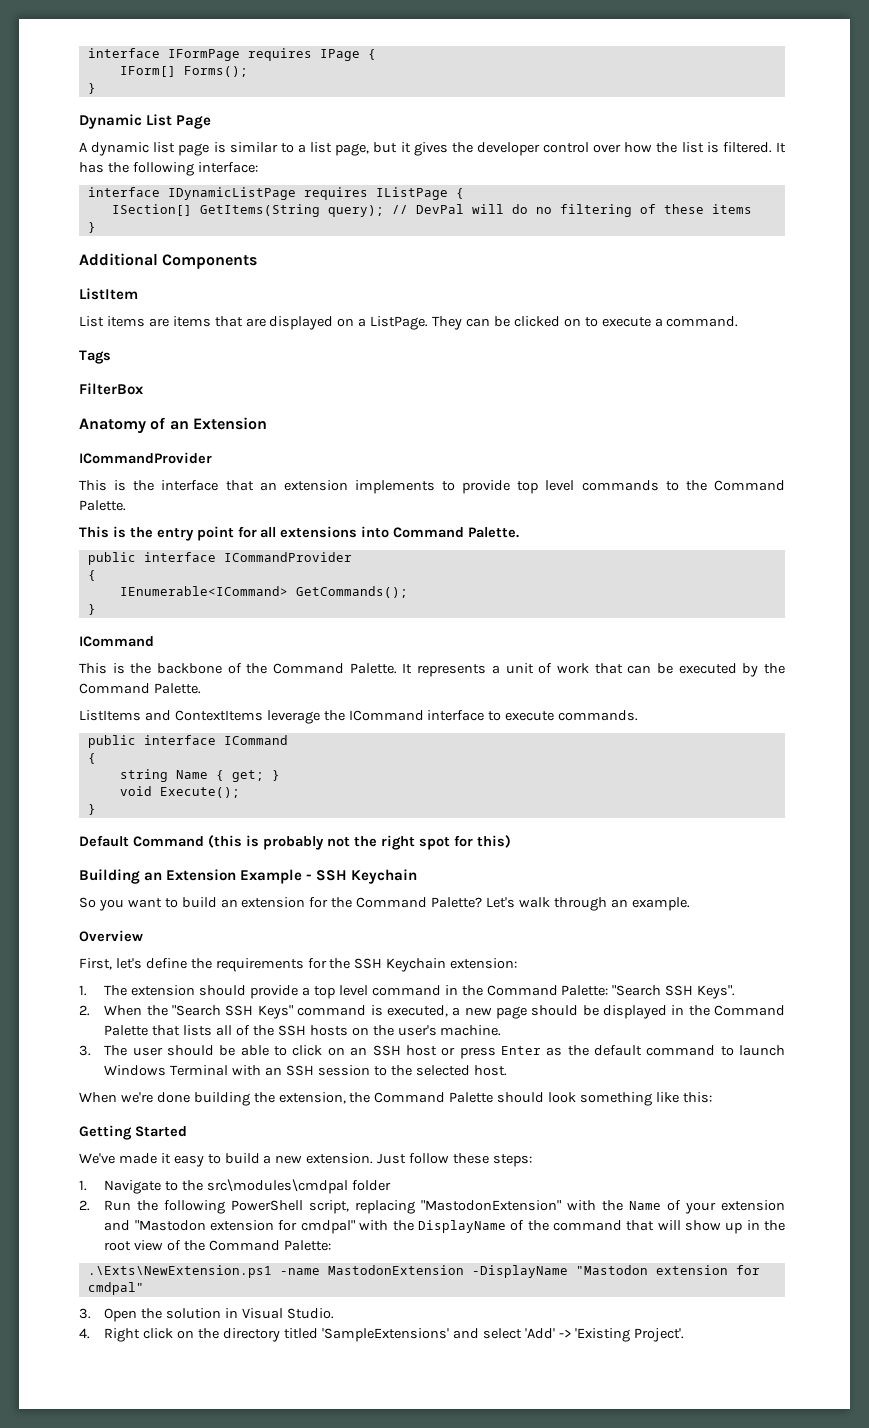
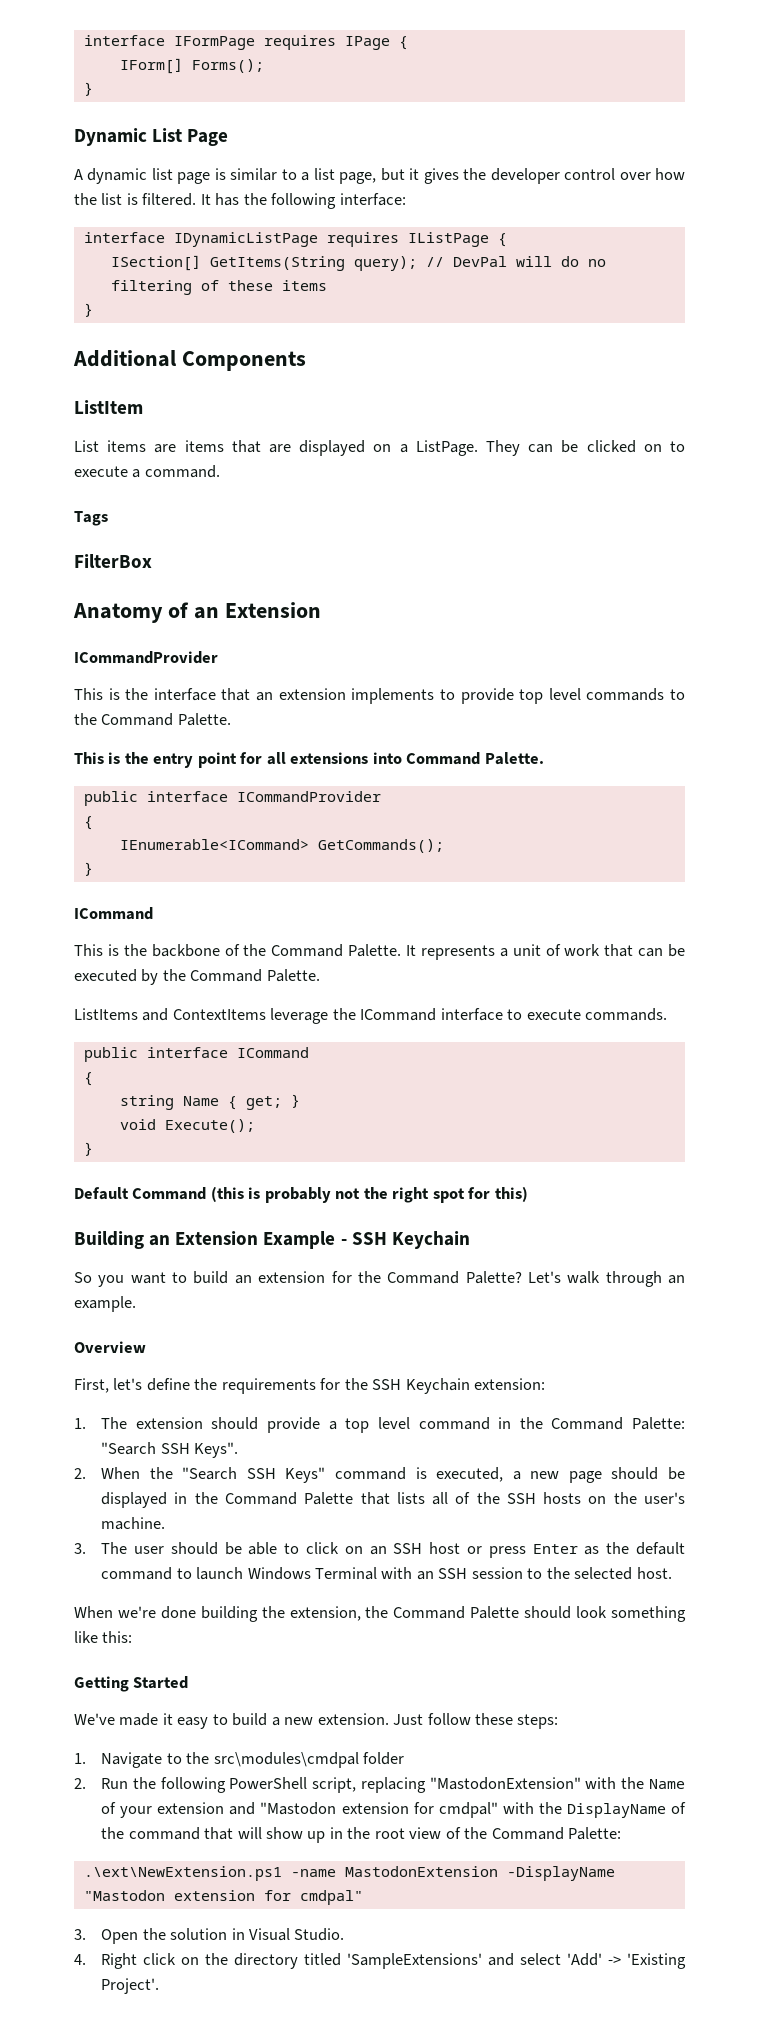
[87,1265,272,1278] .\Exts\NewExtension.ps1 -> [83,1866,282,1881] .\ext\NewExtension.ps1

